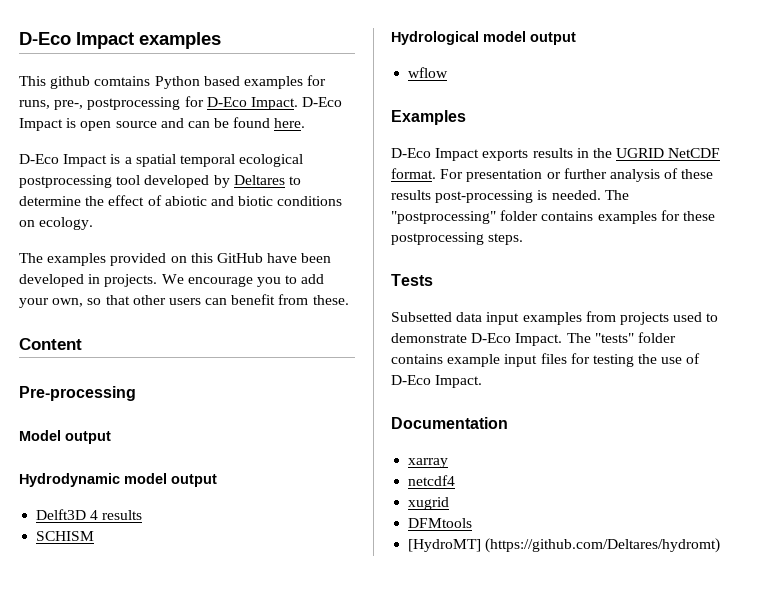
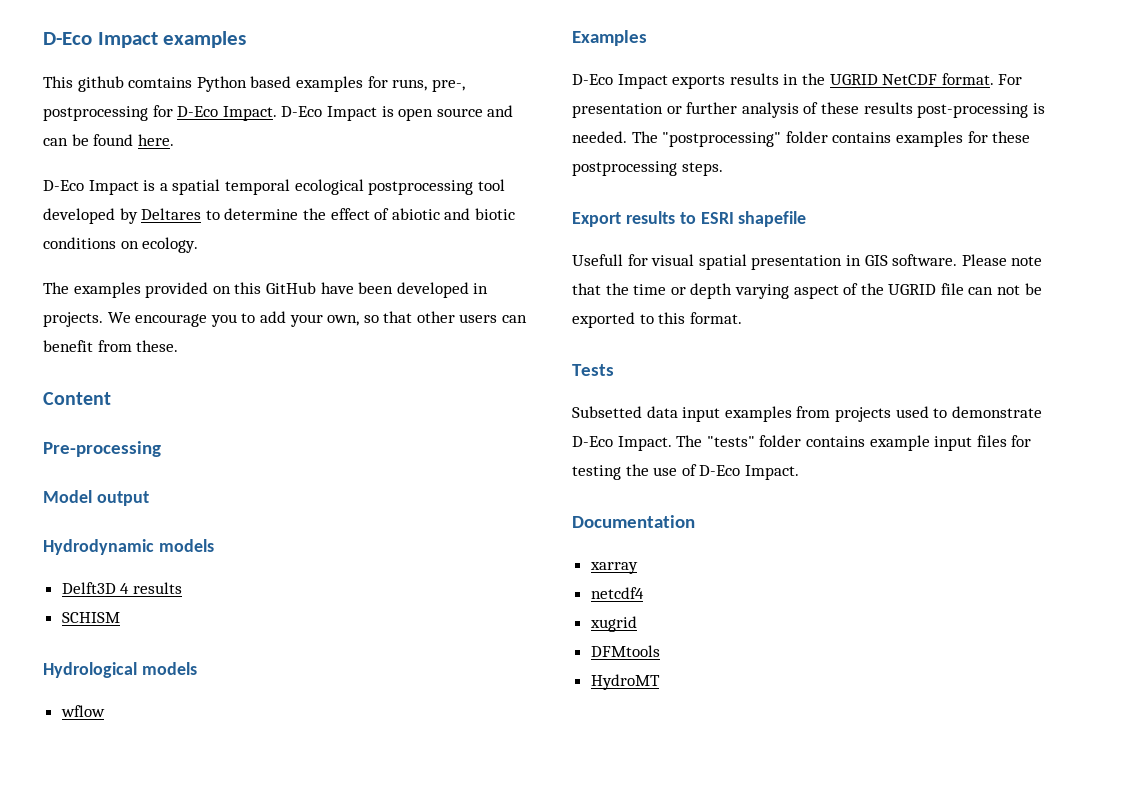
[124,473,217,487] model output -> [158,539,214,552] models
[483,31,576,45] model output -> [141,662,197,675] models
(524, 239) none -> [572,211,807,227] [572,254,1043,270] [572,283,1042,299] [572,312,742,328] // Export results to ESRI shapefile // Usefull for visual spatial presentation in GIS software. Please note that the time or depth varying aspect of the UGRID file can not be exported to this format.
[408,538,721,553] [HydroMT] (https://github.com/Deltares/hydromt) -> [590,674,660,690] HydroMT

